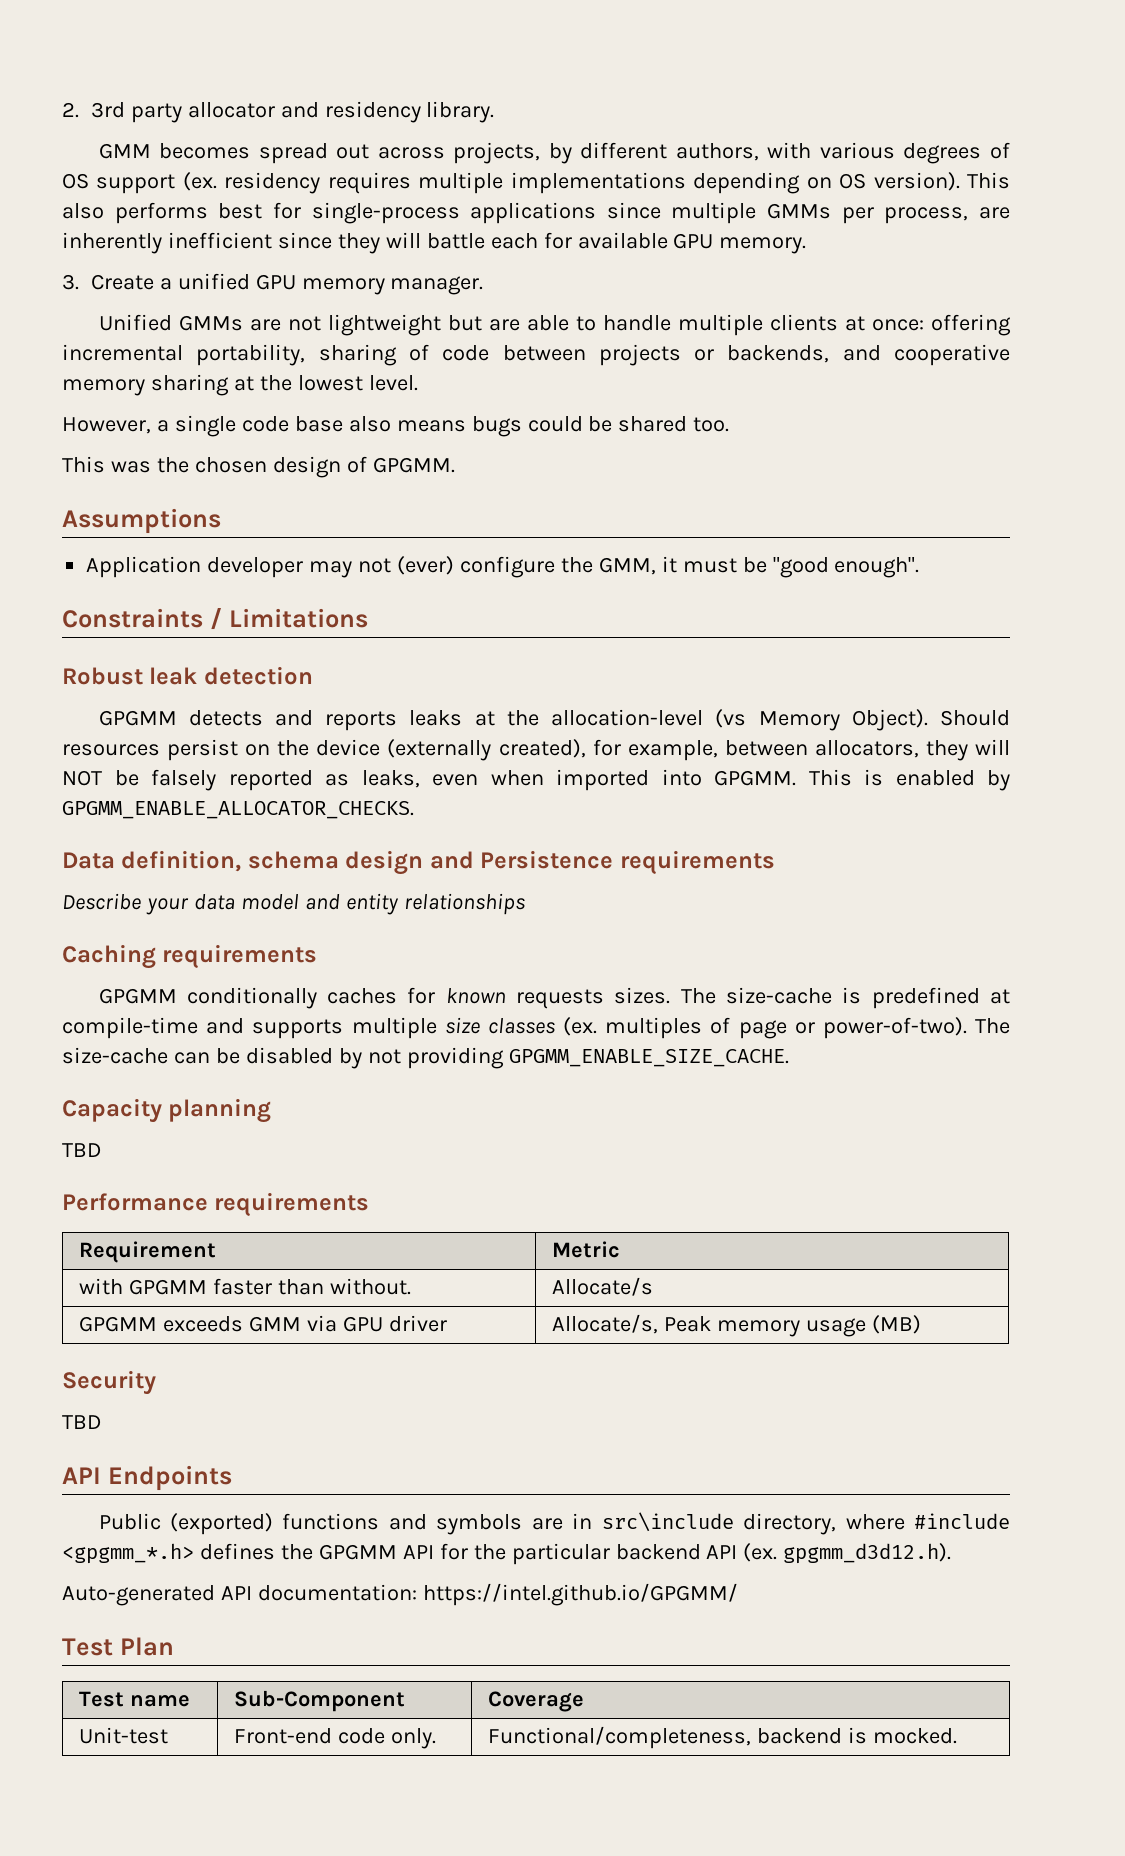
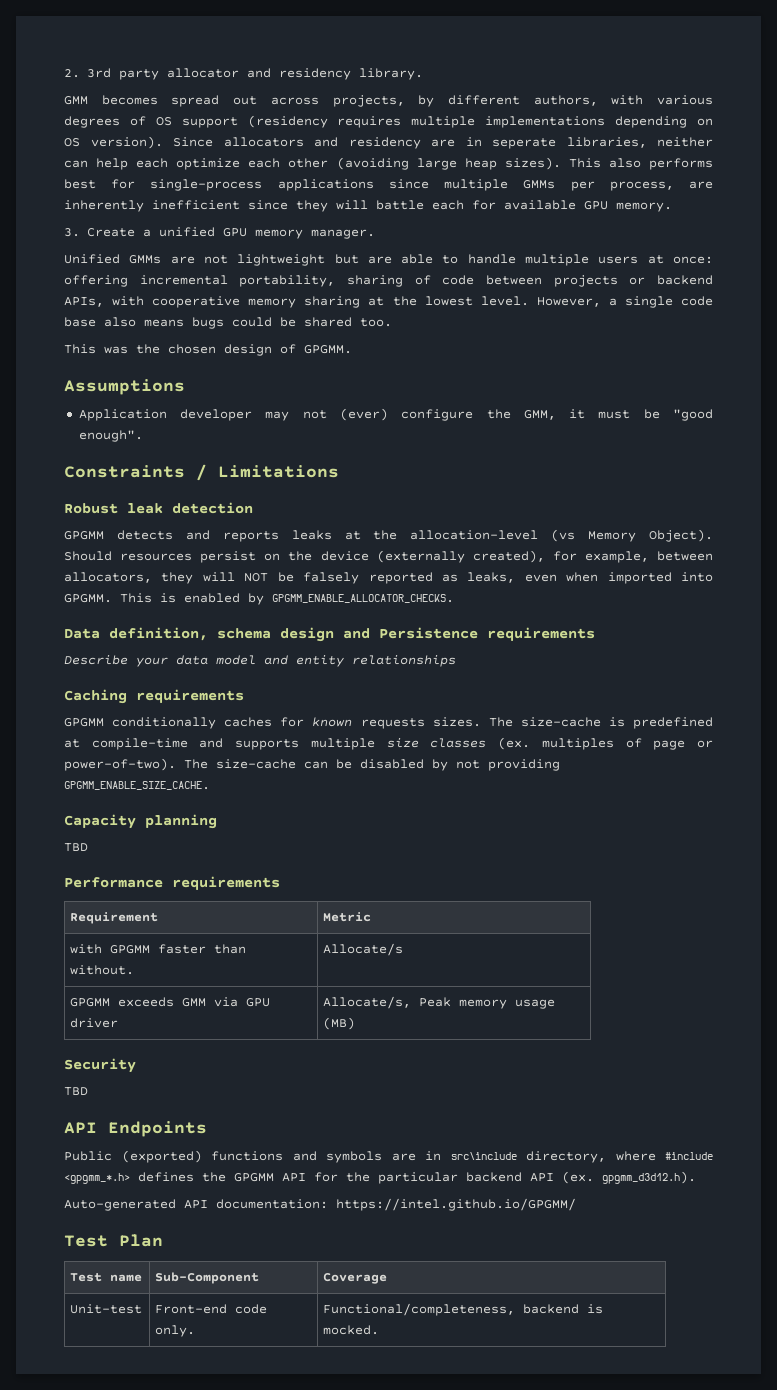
[182,172,321,194] (ex. residency -> [247,115,328,128] (residency
(960, 181) none -> [173,137,713,149] [64,157,561,170] Since allocators and residency are in seperate libraries, neither can help each optimize each other (avoiding large heap sizes).
[769,314,838,331] clients -> [598,256,639,264] users
[727,345,881,363] backends, and -> [657,275,713,285] [64,296,145,307] backend APIs, with
(418, 383) // -> (529, 301) none

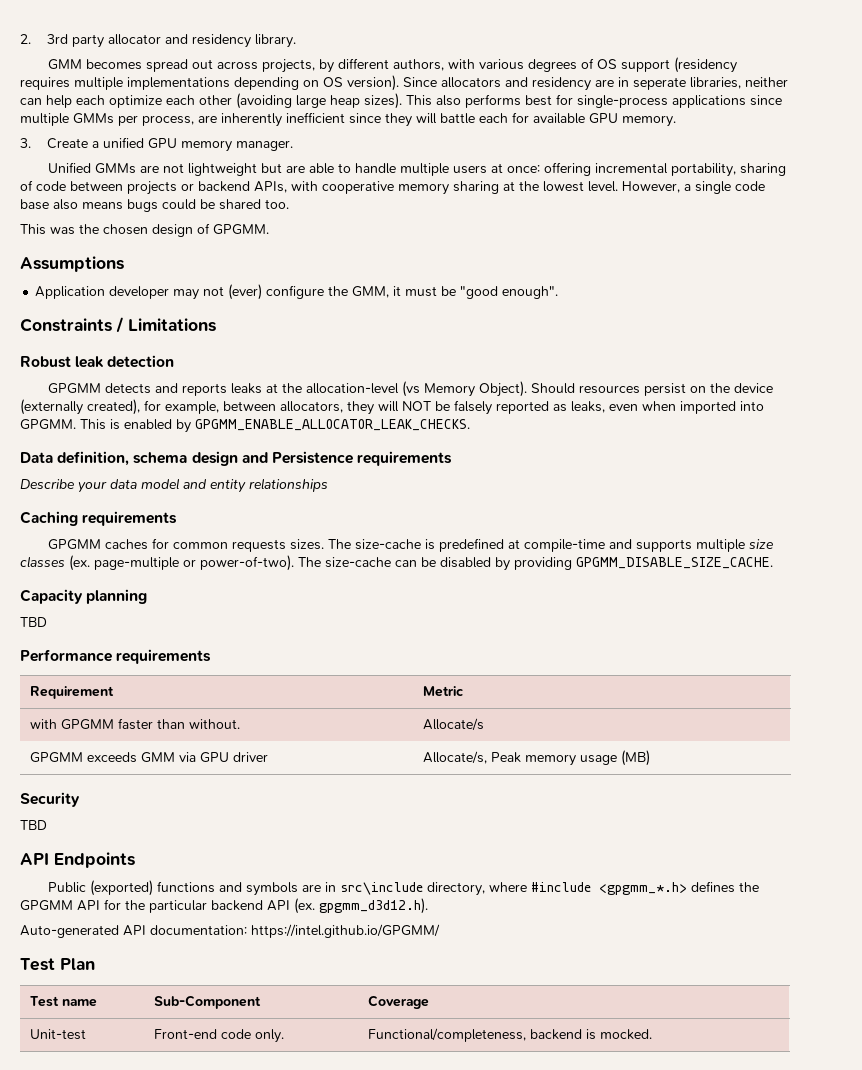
[272,594,454,603] GPGMM_ENABLE_ALLOCATOR_CHECKS. -> [195,419,470,431] GPGMM_ENABLE_ALLOCATOR_LEAK_CHECKS.
[112,717,217,729] conditionally -> (102, 544) none
[312,717,353,727] known -> [173,542,229,549] common
[541,738,686,750] multiples of page -> [94,557,179,570] page-multiple
[456,759,560,771] [64,781,210,790] not providing GPGMM_ENABLE_SIZE_CACHE. -> [514,557,773,570] providing GPGMM_DISABLE_SIZE_CACHE.

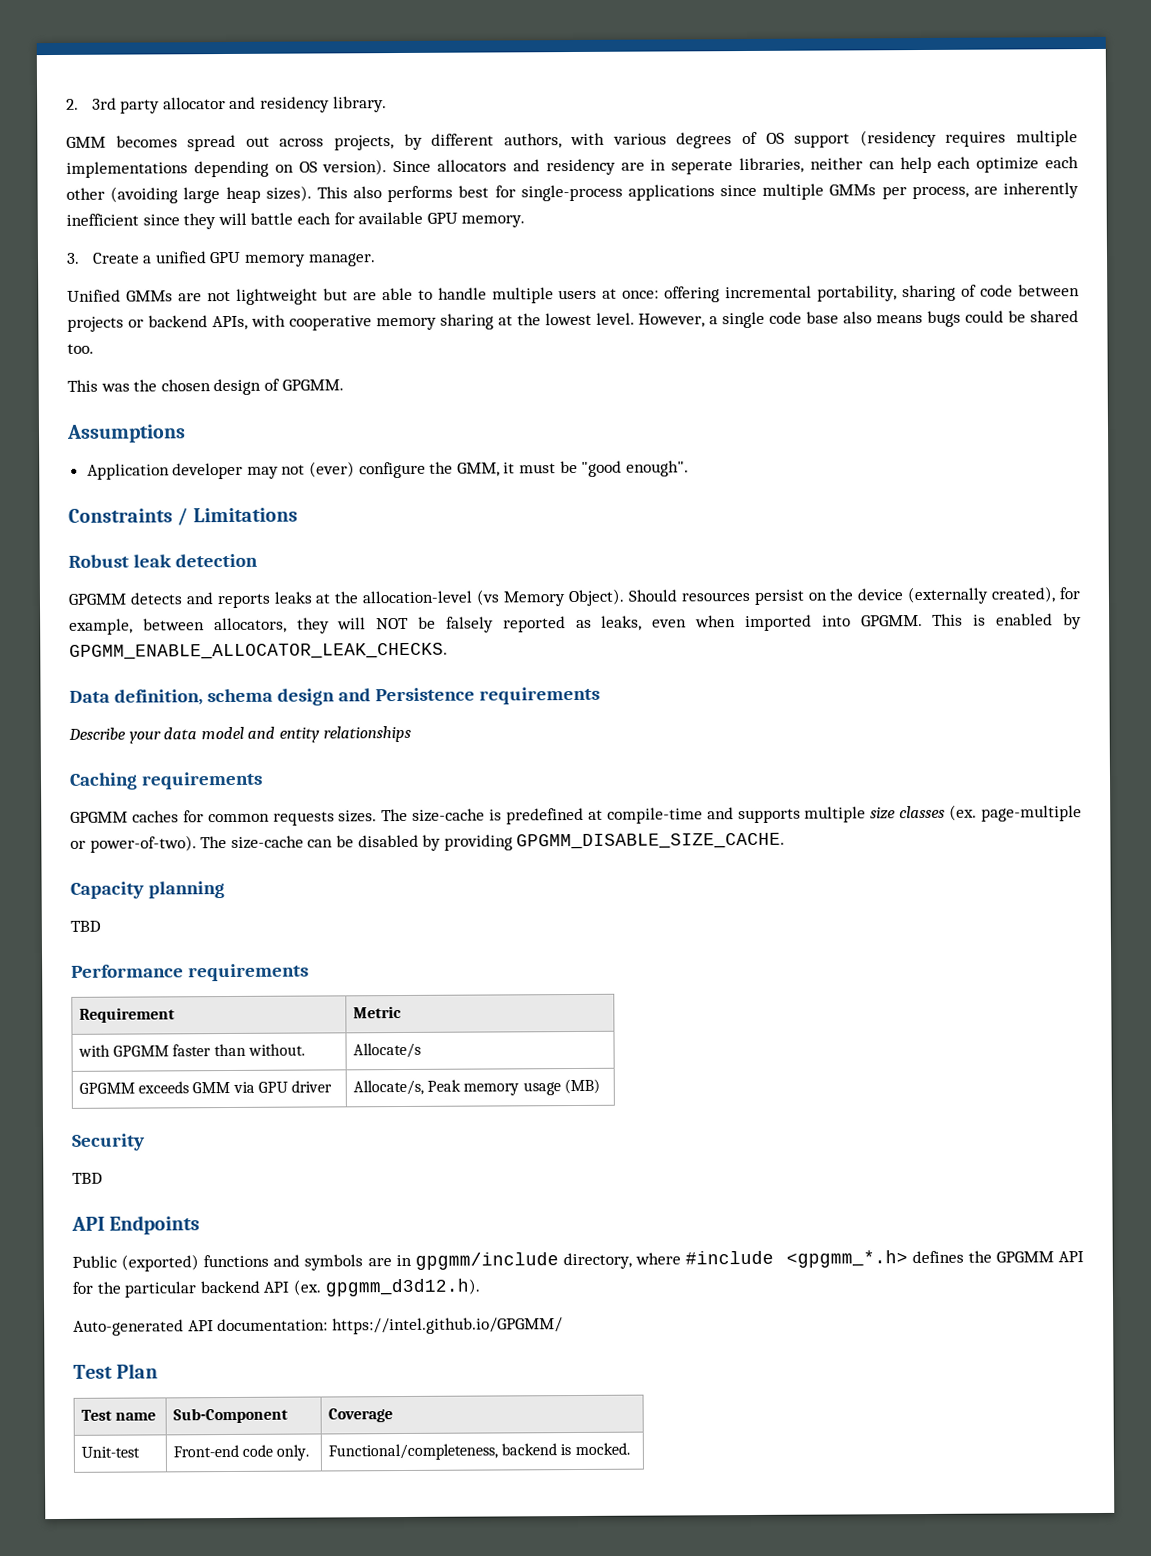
[340,882,424,895] src\include -> [414,1252,559,1270] gpgmm/include

